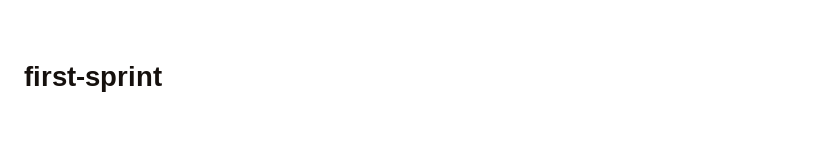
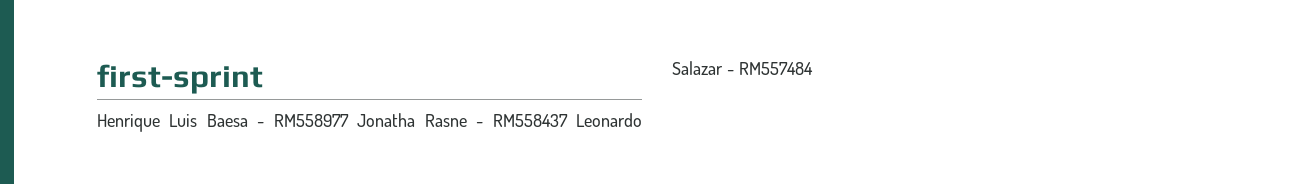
(162, 79) none -> [97,113,642,132] [672,61,813,75] // Henrique Luis Baesa - RM558977 Jonatha Rasne - RM558437 Leonardo Salazar - RM557484

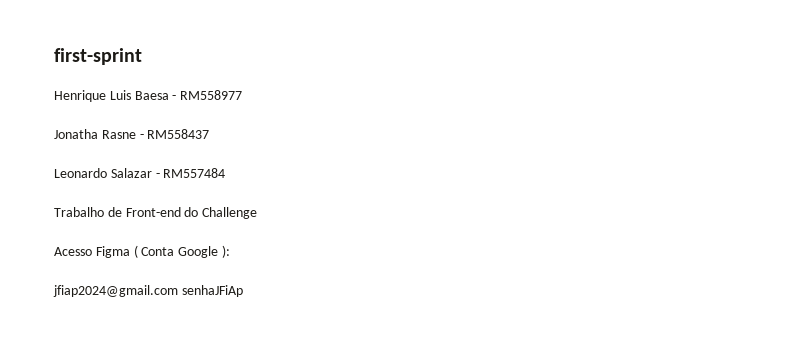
(349, 120) none -> (243, 95) //
(568, 120) none -> (210, 134) //
(813, 68) none -> [54,207,258,219] [54,245,230,258] [53,285,243,297] // Trabalho de Front-end do Challenge // Acesso Figma ( Conta Google ): // jfiap2024@gmail.com senhaJFiAp

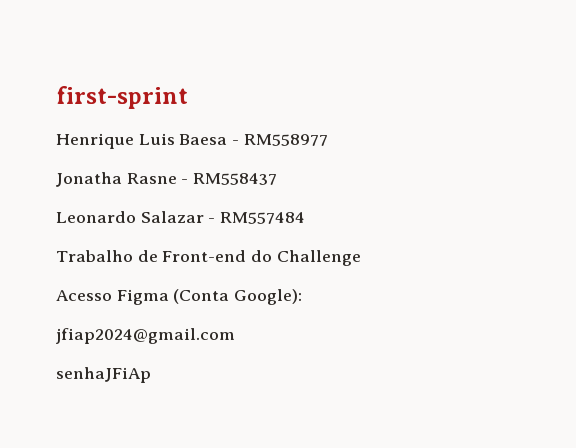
[133,245,230,258] ( Conta Google ): -> [173,289,303,305] (Conta Google):
(178, 291) none -> (235, 336) //

